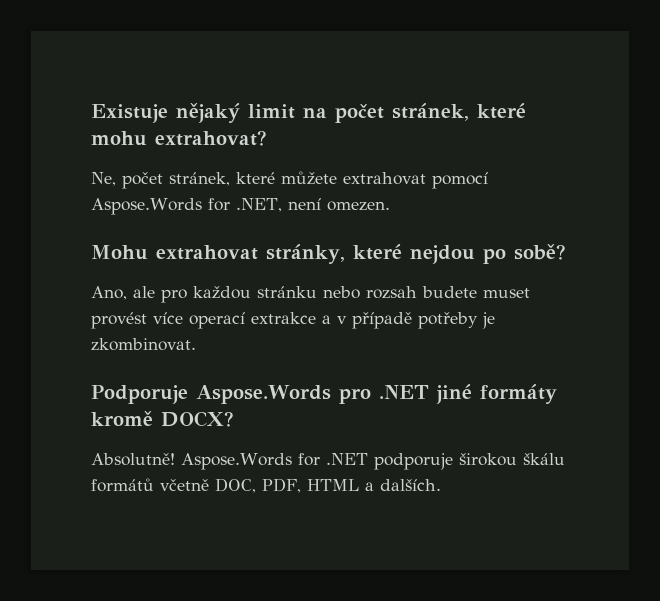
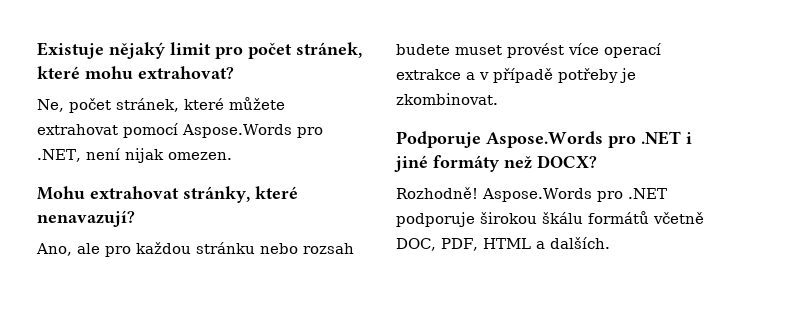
[303,108,327,118] na -> [215,47,243,59] pro
[207,198,230,211] for -> [296,127,323,138] pro
(321, 204) none -> [124,148,164,163] nijak
[409,244,566,264] nejdou po sobě? -> [37,210,135,227] nenavazují?
(429, 392) none -> [686,132,692,144] i
[91,411,153,426] kromě -> [504,156,532,169] než
[91,453,320,470] Absolutně! Aspose.Words for -> [396,187,623,202] Rozhodně! Aspose.Words pro

